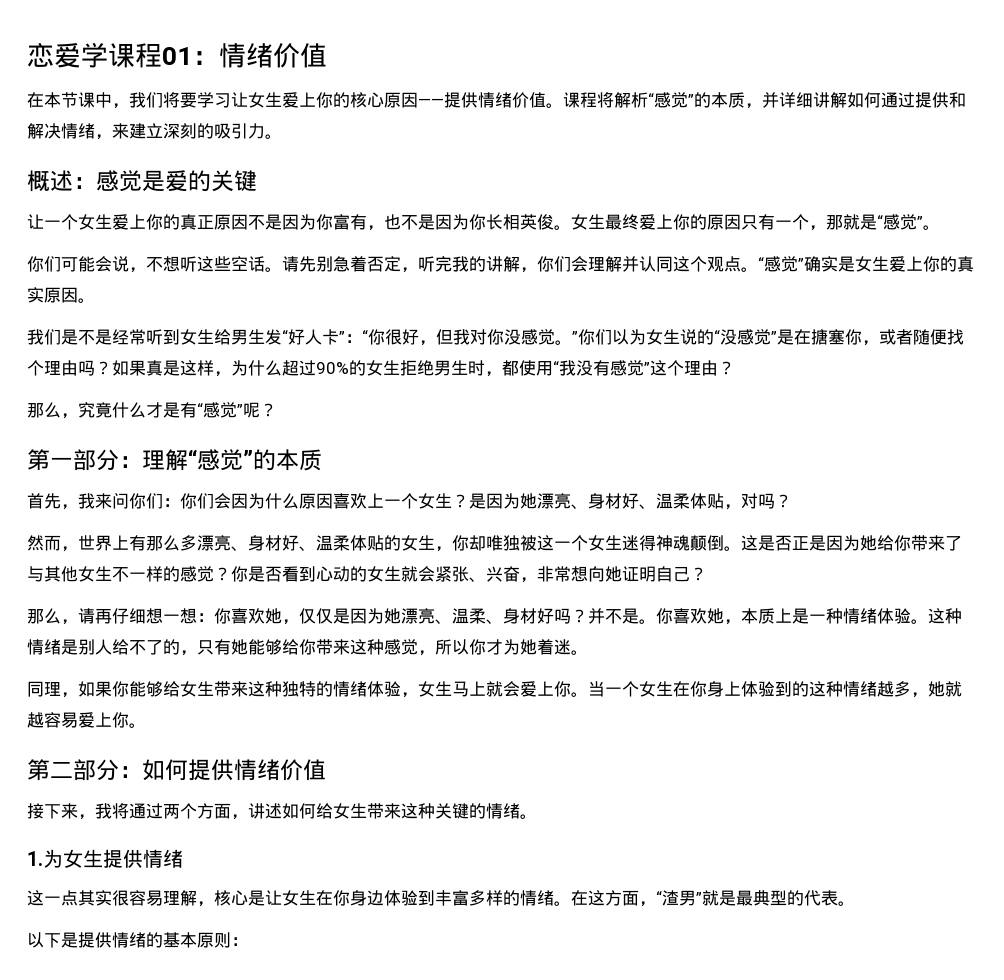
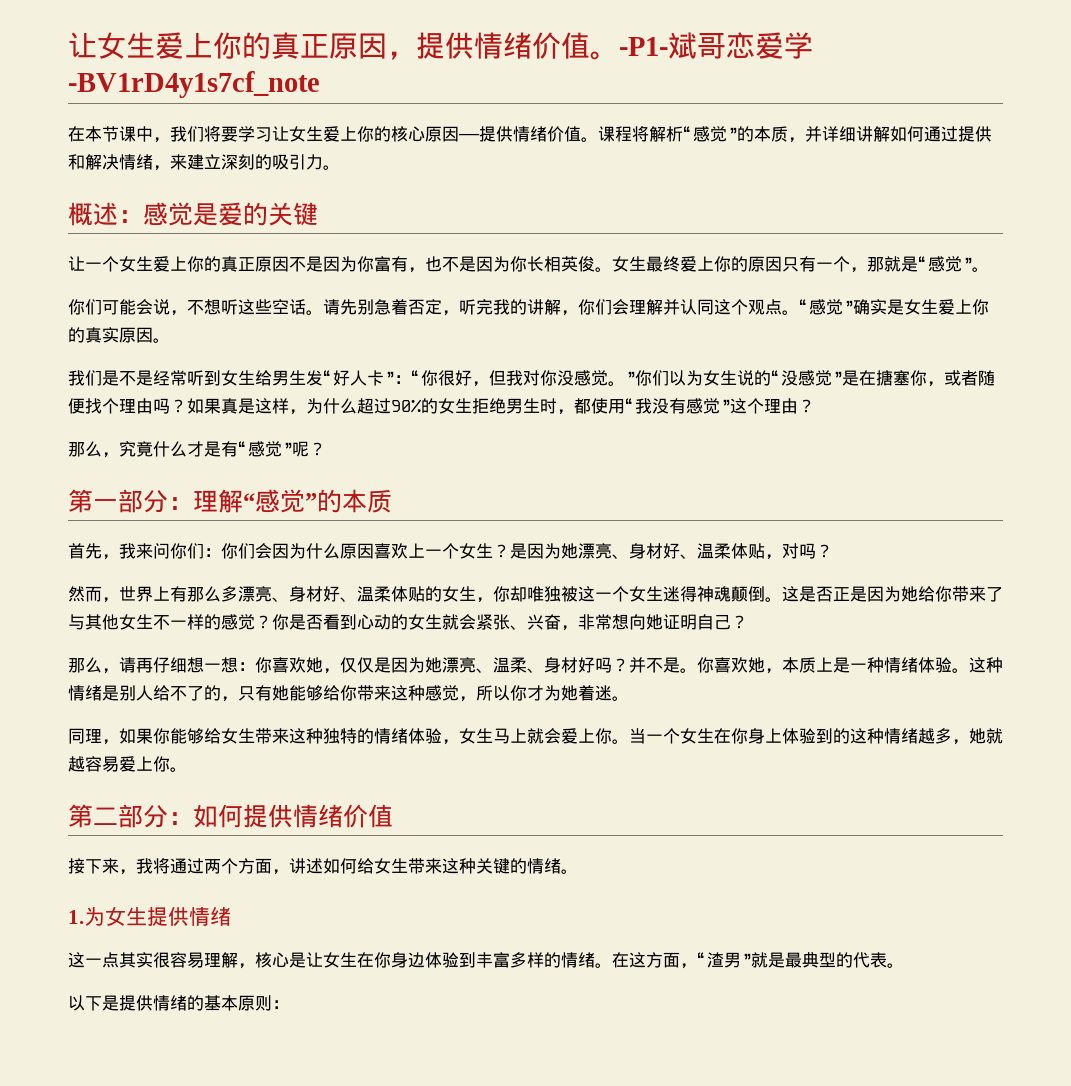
[27,42,327,68] 恋爱学课程01：情绪价值 -> [68,32,813,60] [68,71,320,98] 让女生爱上你的真正原因，提供情绪价值。-P1-斌哥恋爱学-BV1rD4y1s7cf_note

